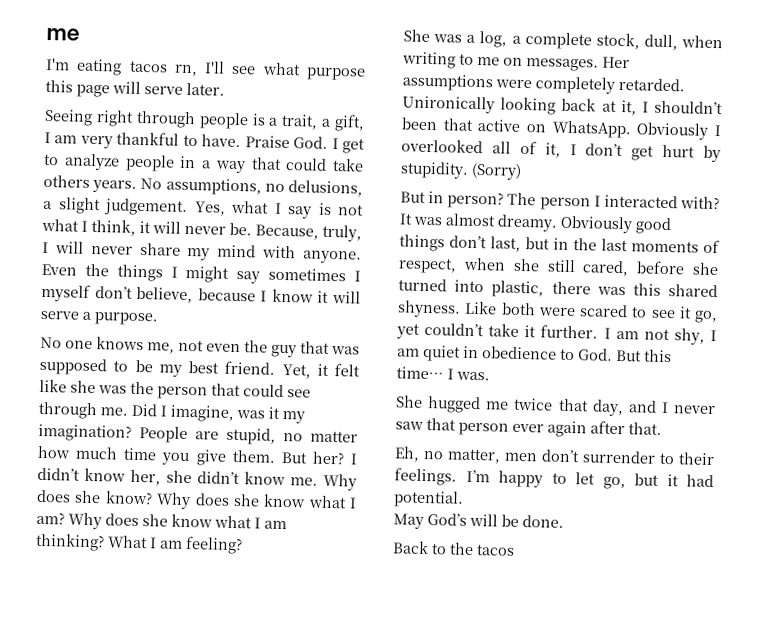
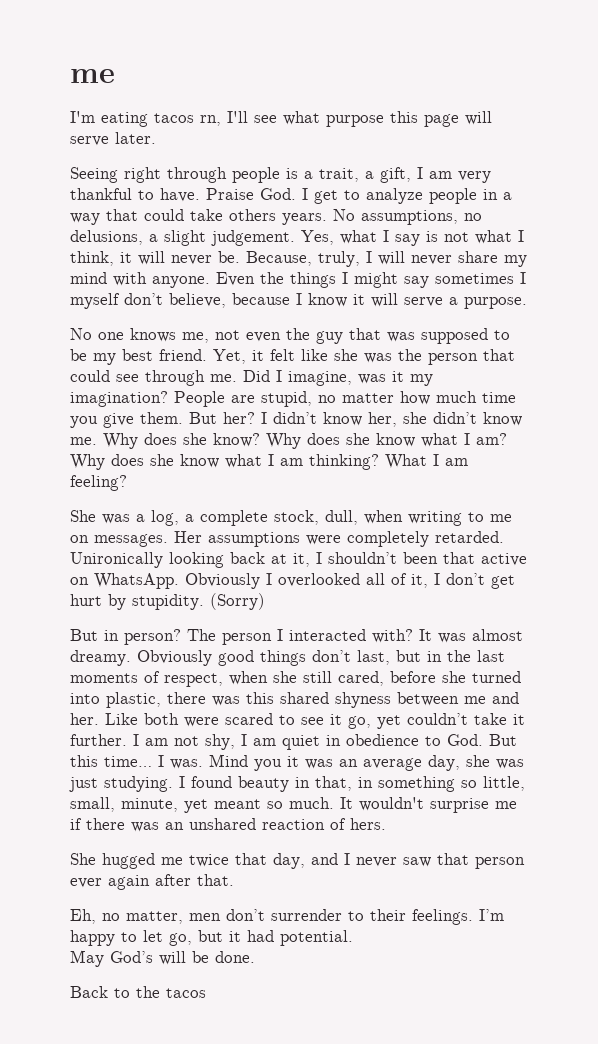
[397,300,461,318] shyness. -> [335,692,519,708] [70,713,99,725] shyness between me and her.
(490, 376) none -> [209,754,524,771] [69,776,525,792] [70,797,517,813] [70,818,386,832] Mind you it was an average day, she was just studying. I found beauty in that, in something so little, small, minute, yet meant so much. It wouldn't surprise me if there was an unshared reaction of hers.

